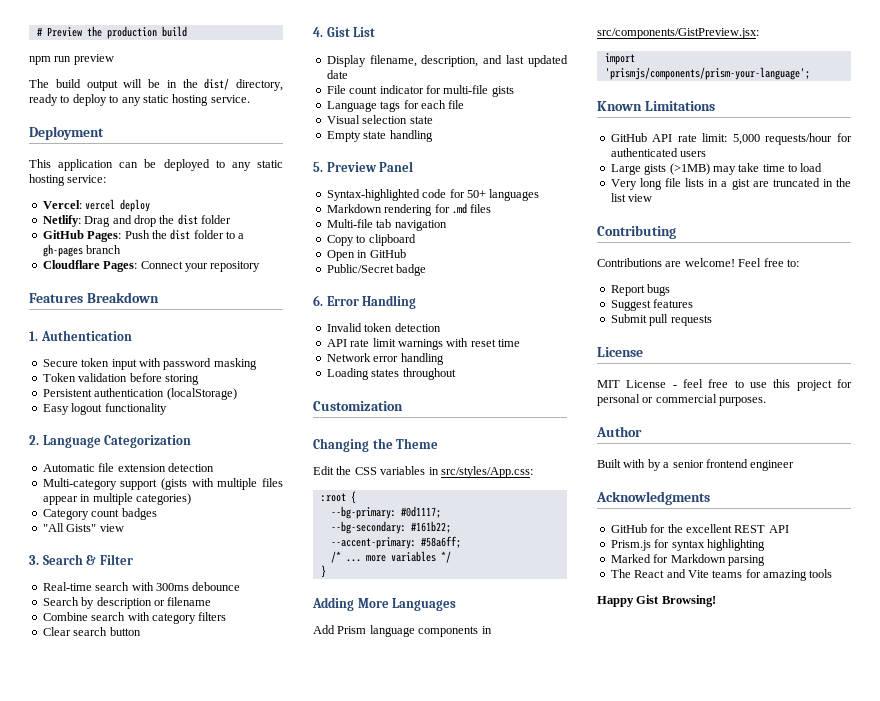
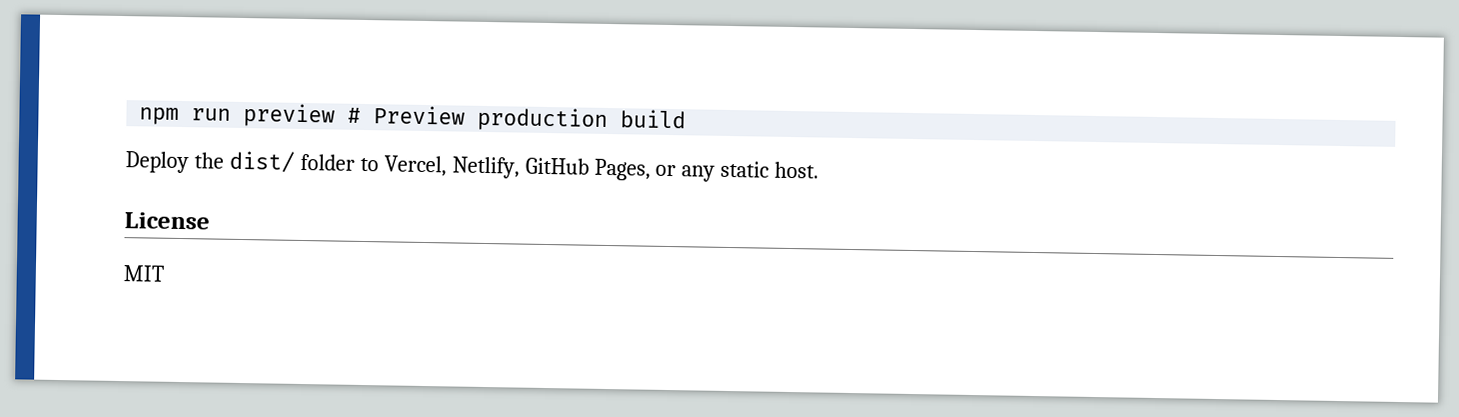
(36, 31) none -> [139,103,336,128] npm run preview
[86,26,102,37] the -> (466, 115) none
[29,54,114,65] [29,78,283,91] [29,94,250,106] [29,126,104,140] [29,159,283,171] [29,174,107,186] [42,199,151,212] [42,214,231,227] [42,229,245,242] [42,244,122,257] [42,260,261,272] [29,292,159,303] [29,330,132,341] [42,358,257,370] [42,373,199,385] [42,388,237,400] [42,403,167,415] [29,435,192,448] [42,463,214,472] [42,478,283,490] [42,493,191,505] [42,508,157,520] [42,523,124,532] [29,554,133,565] [42,582,241,591] [42,597,212,609] [42,612,227,624] [42,627,141,636] [313,27,376,37] [326,55,568,67] [326,70,348,79] [326,85,514,97] [326,100,465,112] [326,115,433,124] [326,130,433,142] [313,161,414,172] [326,189,540,201] [326,203,492,216] [326,219,447,231] [326,234,416,246] [326,249,406,261] [326,264,427,276] [313,295,417,309] [326,323,441,332] [326,338,520,350] [326,353,444,365] [326,368,456,380] [313,401,403,411] [313,438,439,452] [313,466,533,478] [320,491,356,504] [330,506,441,519] [330,521,451,534] [330,536,461,549] [330,551,451,563] [320,565,326,578] [312,597,457,611] [313,625,492,637] [597,28,759,39] [604,53,635,65] [604,67,810,80] [597,101,715,111] [610,133,852,145] [610,148,707,157] [610,163,823,175] [610,178,851,190] [610,193,653,202] [597,225,676,239] [597,258,799,267] [610,284,671,296] [610,299,694,311] [610,314,712,326] [597,347,643,357] [597,379,852,391] [597,394,767,406] [596,426,642,437] [597,459,795,471] [596,491,710,505] [610,524,789,533] [610,539,765,551] [610,554,765,566] [610,569,833,581] [597,595,716,607] npm run preview // The build output will be in the dist/ directory, ready to deploy to any static hosting service. // Deployment // This application can be deployed to any static hosting service: // Vercel: vercel deploy // Netlify: Drag and drop the dist folder // GitHub Pages: Push the dist folder to a gh-pages branch // Cloudflare Pages: Connect your repository // Features Breakdown // 1. Authentication // Secure token input with password masking // Token validation before storing // Persistent authentication (localStorage) // Easy logout functionality // 2. Language Categorization // Automatic file extension detection // Multi-category support (gists with multiple files appear in multiple categories) // Category count badges // "All Gists" view // 3. Search & Filter // Real-time search with 300ms debounce // Search by description or filename // Combine search with category filters // Clear search button // 4. Gist List // Display filename, description, and last updated date // File count indicator for multi-file gists // Language tags for each file // Visual selection state // Empty state handling // 5. Preview Panel // Syntax-highlighted code for 50+ languages // Markdown rendering for .md files // Multi-file tab navigation // Copy to clipboard // Open in GitHub // Public/Secret badge // 6. Error Handling // Invalid token detection // API rate limit warnings with reset time // Network error handling // Loading states throughout // Customization // Changing the Theme // Edit the CSS variables in src/styles/App.css: // :root { // --bg-primary: #0d1117; // --bg-secondary: #161b22; // --accent-primary: #58a6ff; // /* ... more variables */ // } // Adding More Languages // Add Prism language components in src/components/GistPreview.jsx: // import 'prismjs/components/prism-your-language'; // Known Limitations // GitHub API rate limit: 5,000 requests/hour for authenticated users // Large gists (>1MB) may take time to load // Very long file lists in a gist are truncated in the list view // Contributing // Contributions are welcome! Feel free to: // Report bugs // Suggest features // Submit pull requests // License // MIT License - feel free to use this project for personal or commercial purposes. // Author // Built with by a senior frontend engineer // Acknowledgments // GitHub for the excellent REST API // Prism.js for syntax highlighting // Marked for Markdown parsing // The React and Vite teams for amazing tools // Happy Gist Browsing! -> [125,150,820,182] [124,212,210,230] [123,265,164,282] Deploy the dist/ folder to Vercel, Netlify, GitHub Pages, or any static host. // License // MIT

